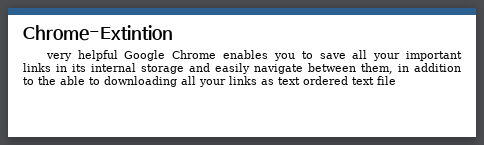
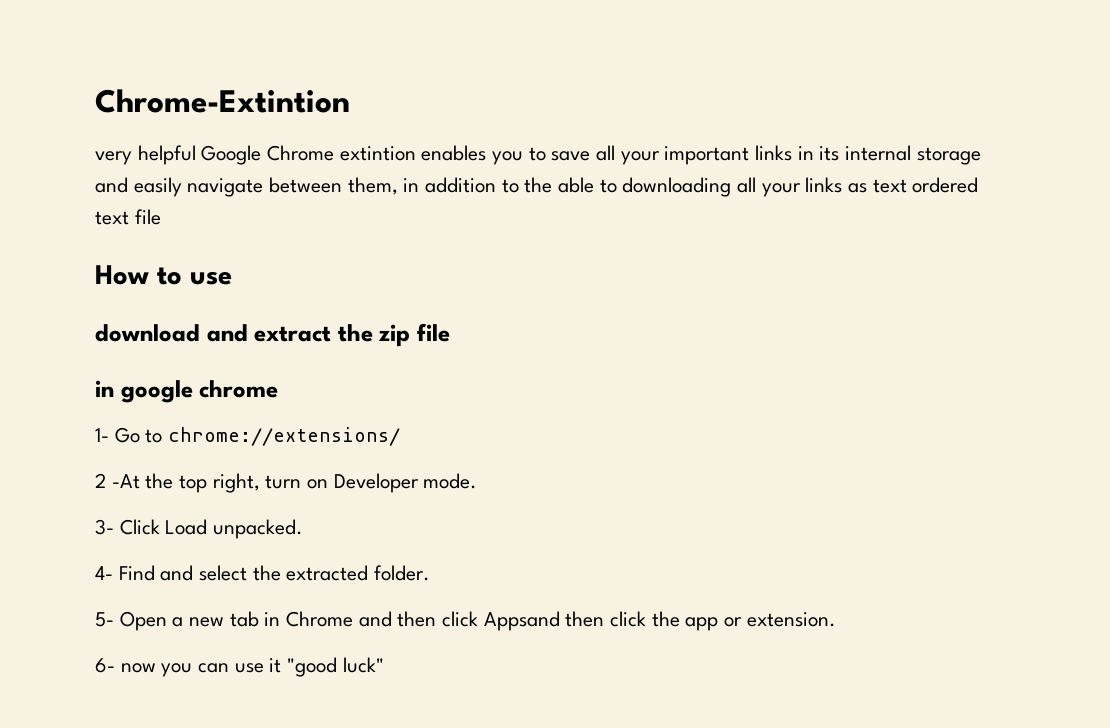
(217, 54) none -> [339,146,416,161] extintion
(396, 80) none -> [95,265,232,285] [95,323,451,347] [95,380,279,403] [95,427,401,446] [95,473,478,493] [95,519,304,539] [95,565,431,581] [95,611,836,631] [95,657,384,677] // How to use // download and extract the zip file // in google chrome // 1- Go to chrome://extensions/ // 2 -At the top right, turn on Developer mode. // 3- Click Load unpacked. // 4- Find and select the extracted folder. // 5- Open a new tab in Chrome and then click Appsand then click the app or extension. // 6- now you can use it "good luck"

